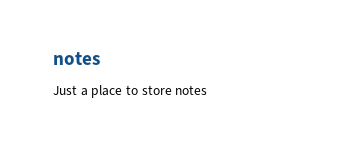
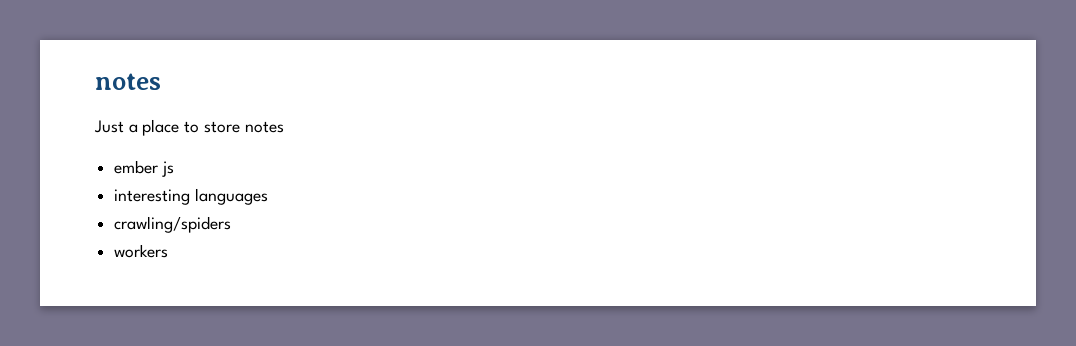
(208, 90) none -> [114,160,174,177] [114,188,268,205] [114,216,232,233] [114,244,169,258] // ember js // interesting languages // crawling/spiders // workers

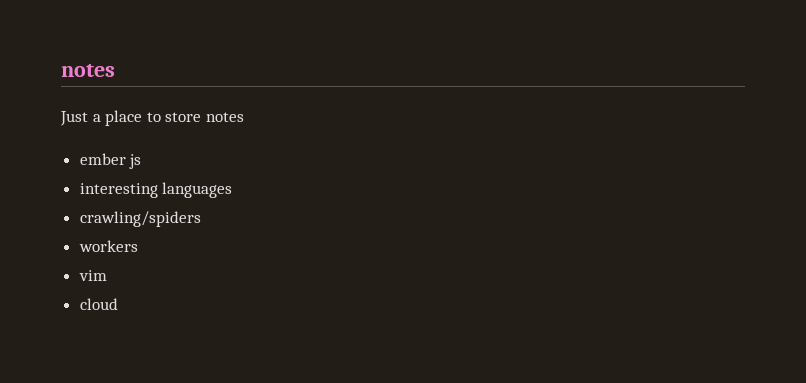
(169, 251) none -> [78,270,107,281] [79,298,118,310] // vim // cloud

